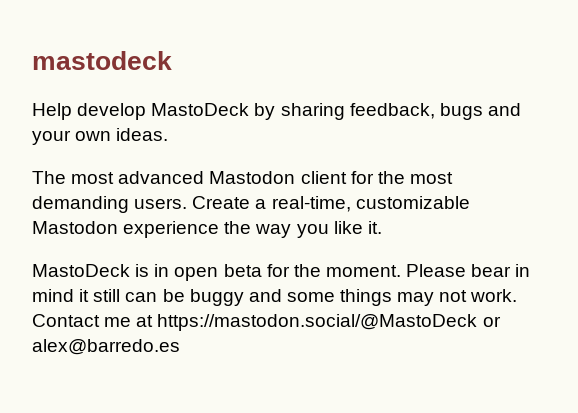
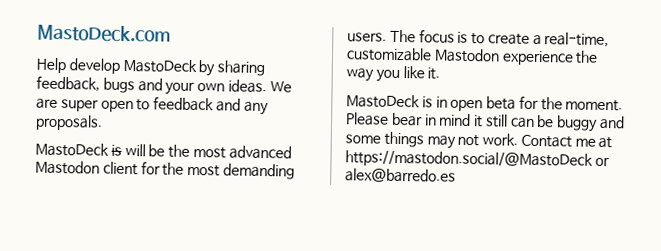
[32,51,172,70] mastodeck -> [37,24,171,43] MastoDeck.com
[32,171,66,184] // The -> [269,81,292,93] [36,96,269,116] [35,114,103,131] [35,142,191,158] We are super open to feedback and any proposals. // MastoDeck is will be the
[192,196,251,209] Create -> [389,29,530,45] The focus is to create

